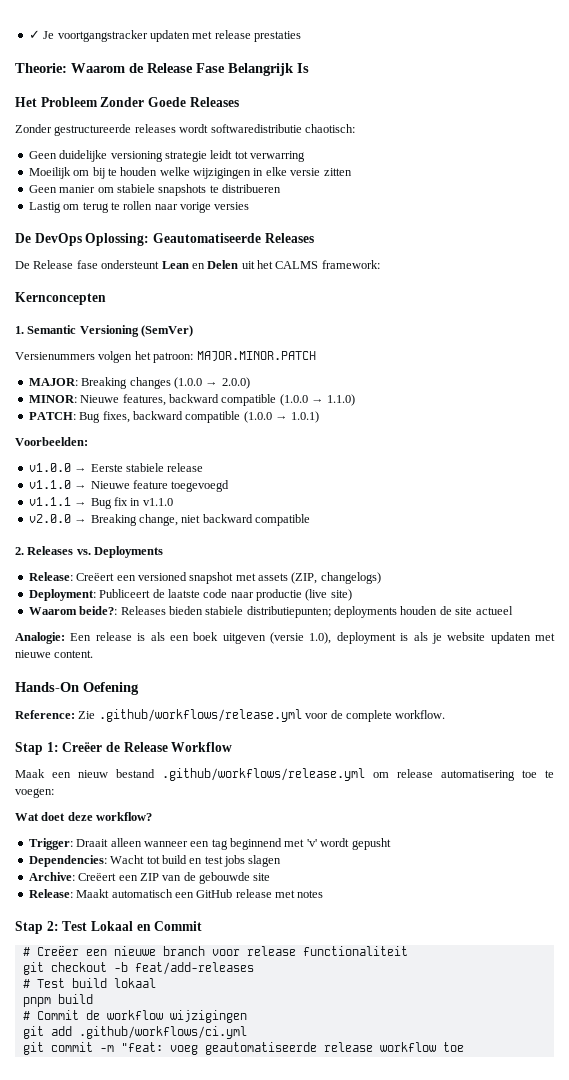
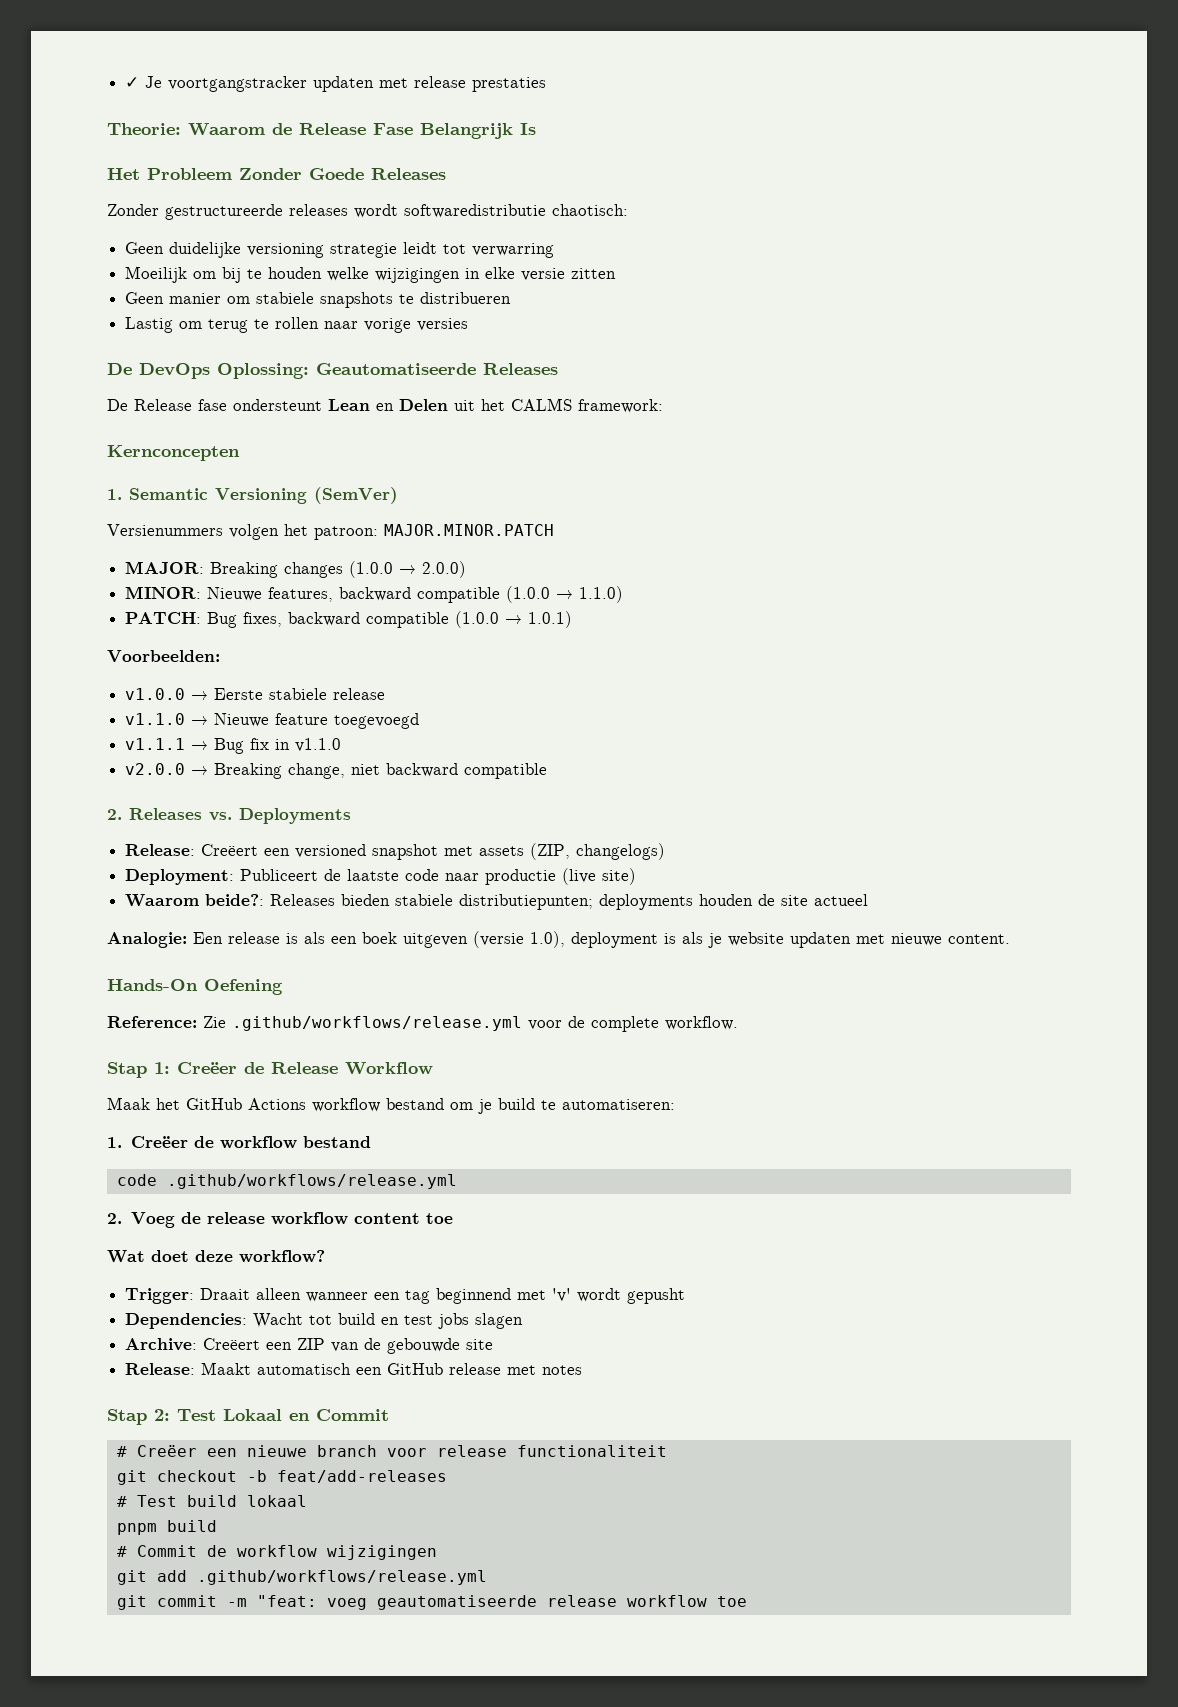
[52,768,554,781] [15,788,54,798] een nieuw bestand .github/workflows/release.yml om release automatisering toe te voegen: -> [156,1098,675,1114] [107,1136,372,1149] [116,1174,457,1189] [107,1212,454,1228] het GitHub Actions workflow bestand om je build te automatiseren: // 1. Creëer de workflow bestand // code .github/workflows/release.yml // 2. Voeg de release workflow content toe
[78,1026,247,1039] .github/workflows/ci.yml -> [196,1570,487,1585] .github/workflows/release.yml

